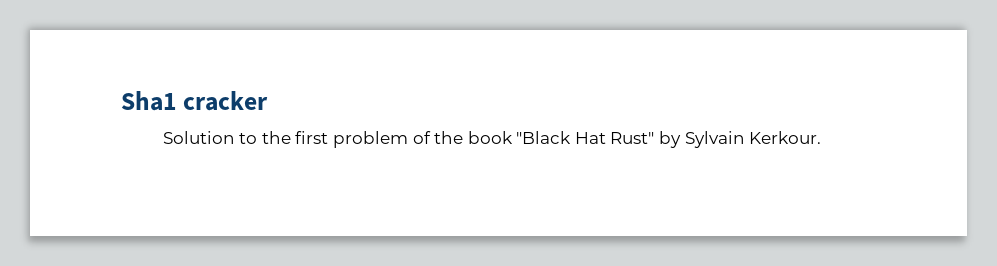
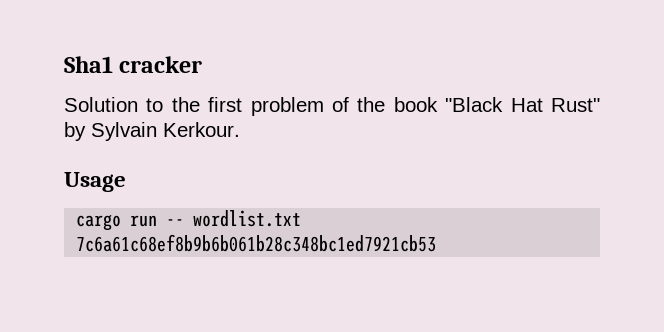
(822, 137) none -> [64,172,126,192] [76,210,302,231] [76,234,437,252] // Usage // cargo run -- wordlist.txt 7c6a61c68ef8b9b6b061b28c348bc1ed7921cb53

